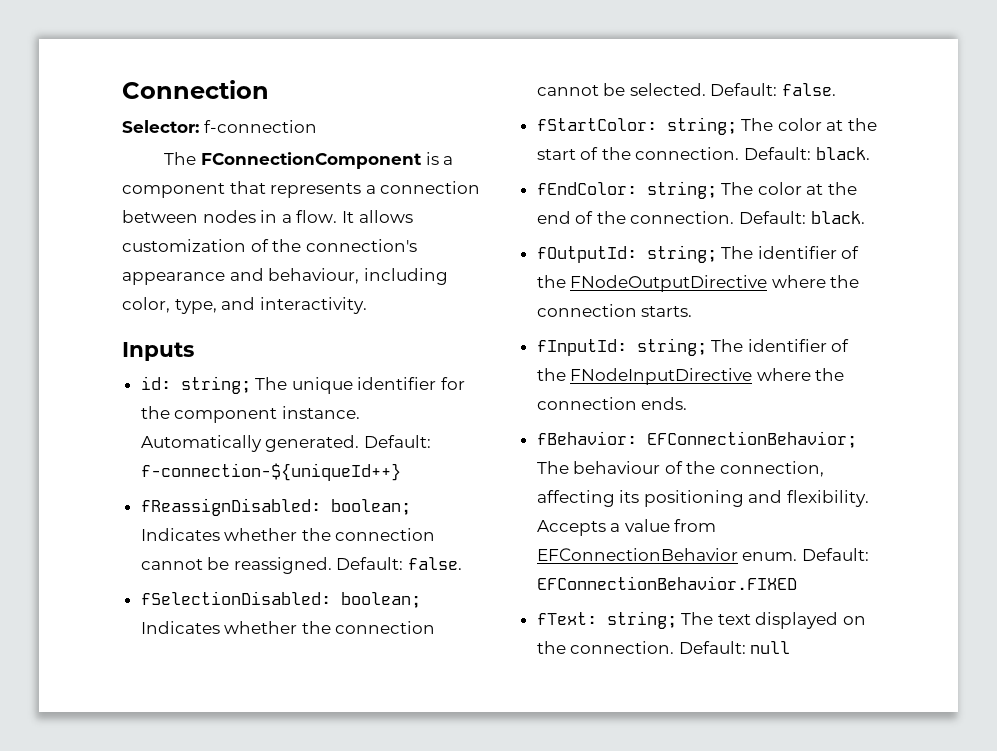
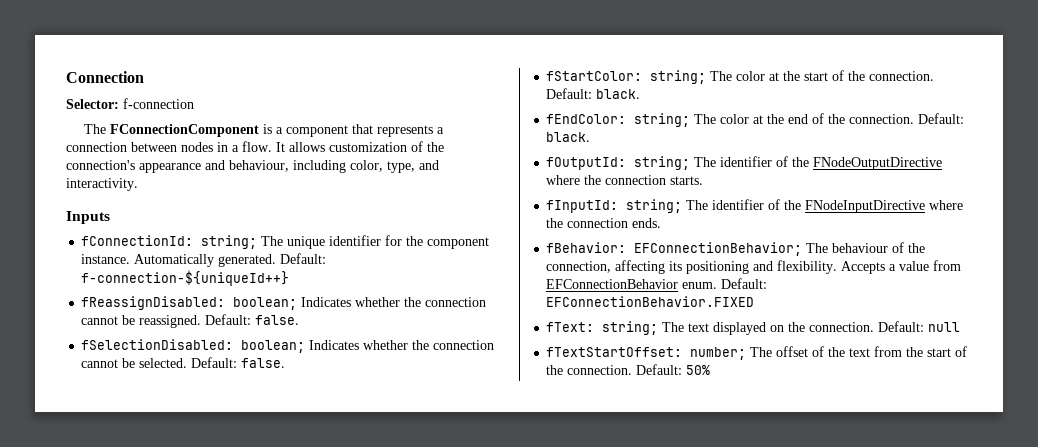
[140,376,171,390] id: -> [81,235,194,246] fConnectionId:
(791, 647) none -> [546,346,968,360] [546,364,711,375] // fTextStartOffset: number; The offset of the text from the start of the connection. Default: 50%

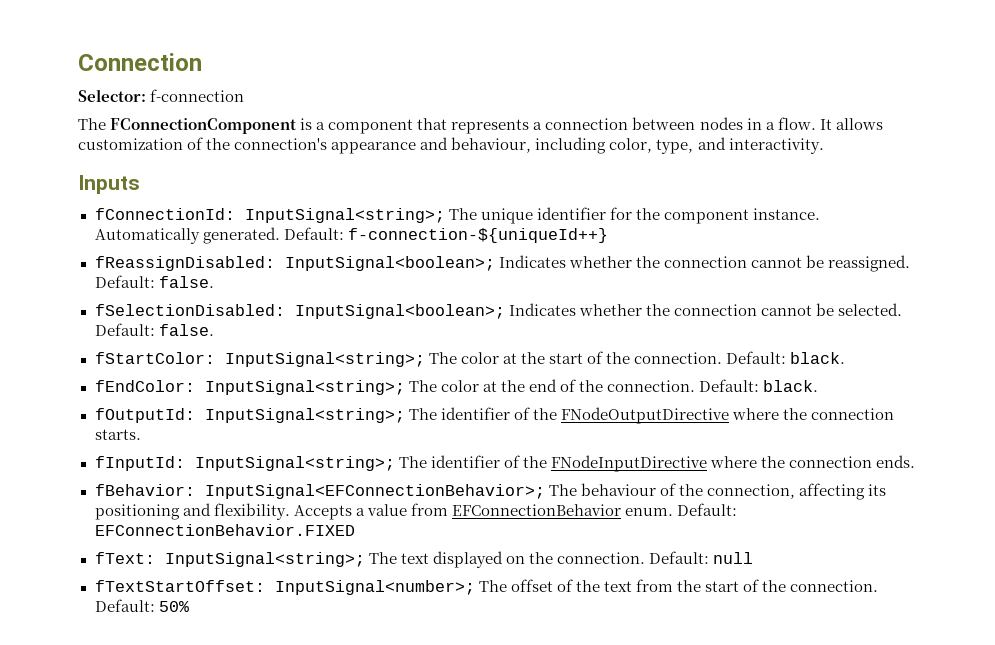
[201,235,258,249] string; -> [244,208,445,223] InputSignal<string>;
[233,297,298,310] boolean; -> [284,256,495,271] InputSignal<boolean>;
[241,340,306,353] boolean; -> [294,304,505,319] InputSignal<boolean>;
[650,70,707,84] string; -> [224,352,425,367] InputSignal<string>;
[634,113,691,127] string; -> [204,380,405,395] InputSignal<string>;
[634,156,691,170] string; -> [204,408,405,423] InputSignal<string>;
[626,199,683,213] string; -> [194,456,395,471] InputSignal<string>;
[634,242,803,256] EFConnectionBehavior; -> [204,484,545,499] InputSignal<EFConnectionBehavior>;
[602,321,659,335] string; -> [164,552,365,567] InputSignal<string>;
[690,347,747,360] number; -> [274,580,475,595] InputSignal<number>;

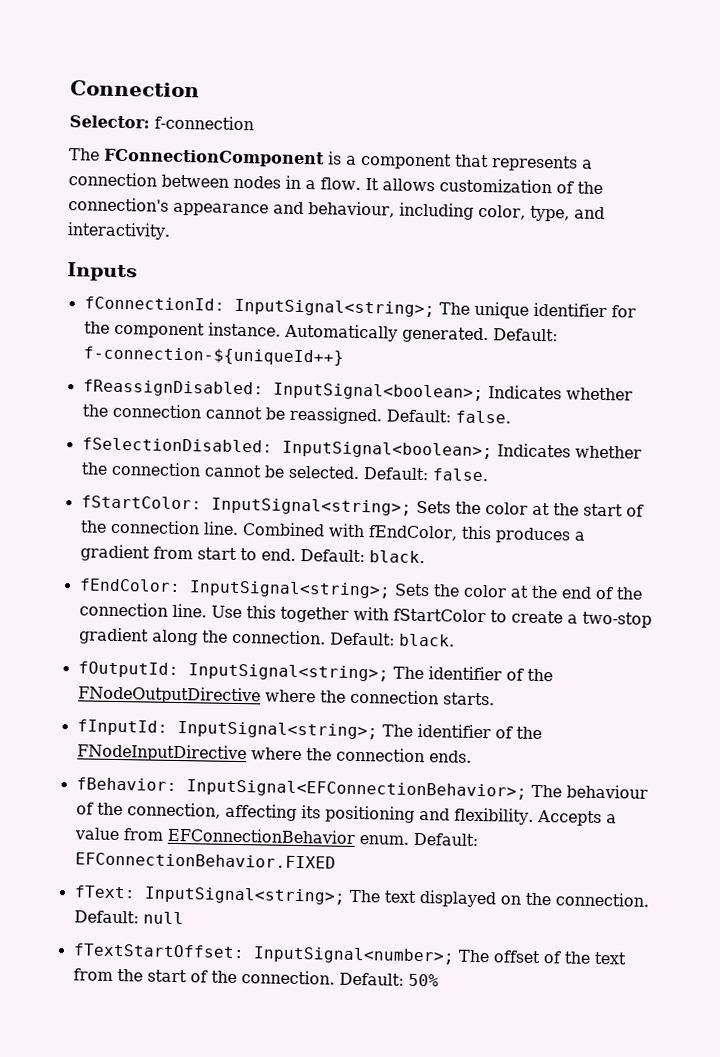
[428,352,457,364] The -> [415,500,481,514] Sets the
[633,352,722,364] connection. -> [109,519,585,544] [79,544,296,562] connection line. Combined with fEndColor, this produces a gradient from start to end.
[408,380,437,392] The -> [393,583,460,597] Sets the
(603, 386) none -> [78,602,652,628] [78,627,228,646] connection line. Use this together with fStartColor to create a two-stop gradient along the

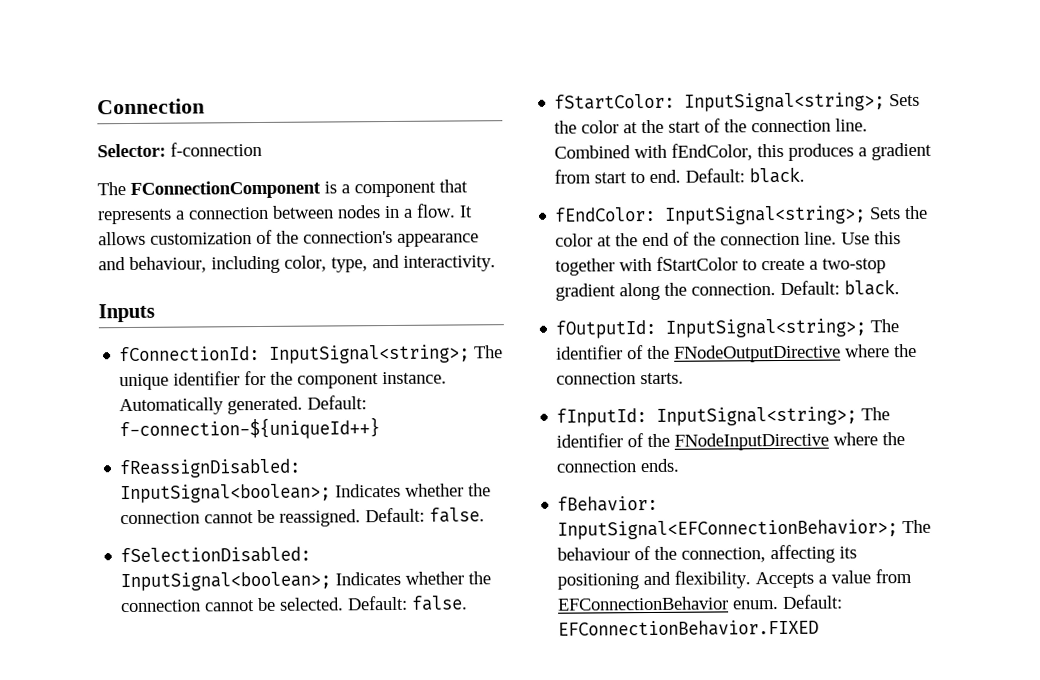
[73,885,649,908] [73,910,184,925] [72,943,627,965] [72,968,439,987] // fText: InputSignal<string>; The text displayed on the connection. Default: null // fTextStartOffset: InputSignal<number>; The offset of the text from the start of the connection. Default: 50% -> (820, 628) none

